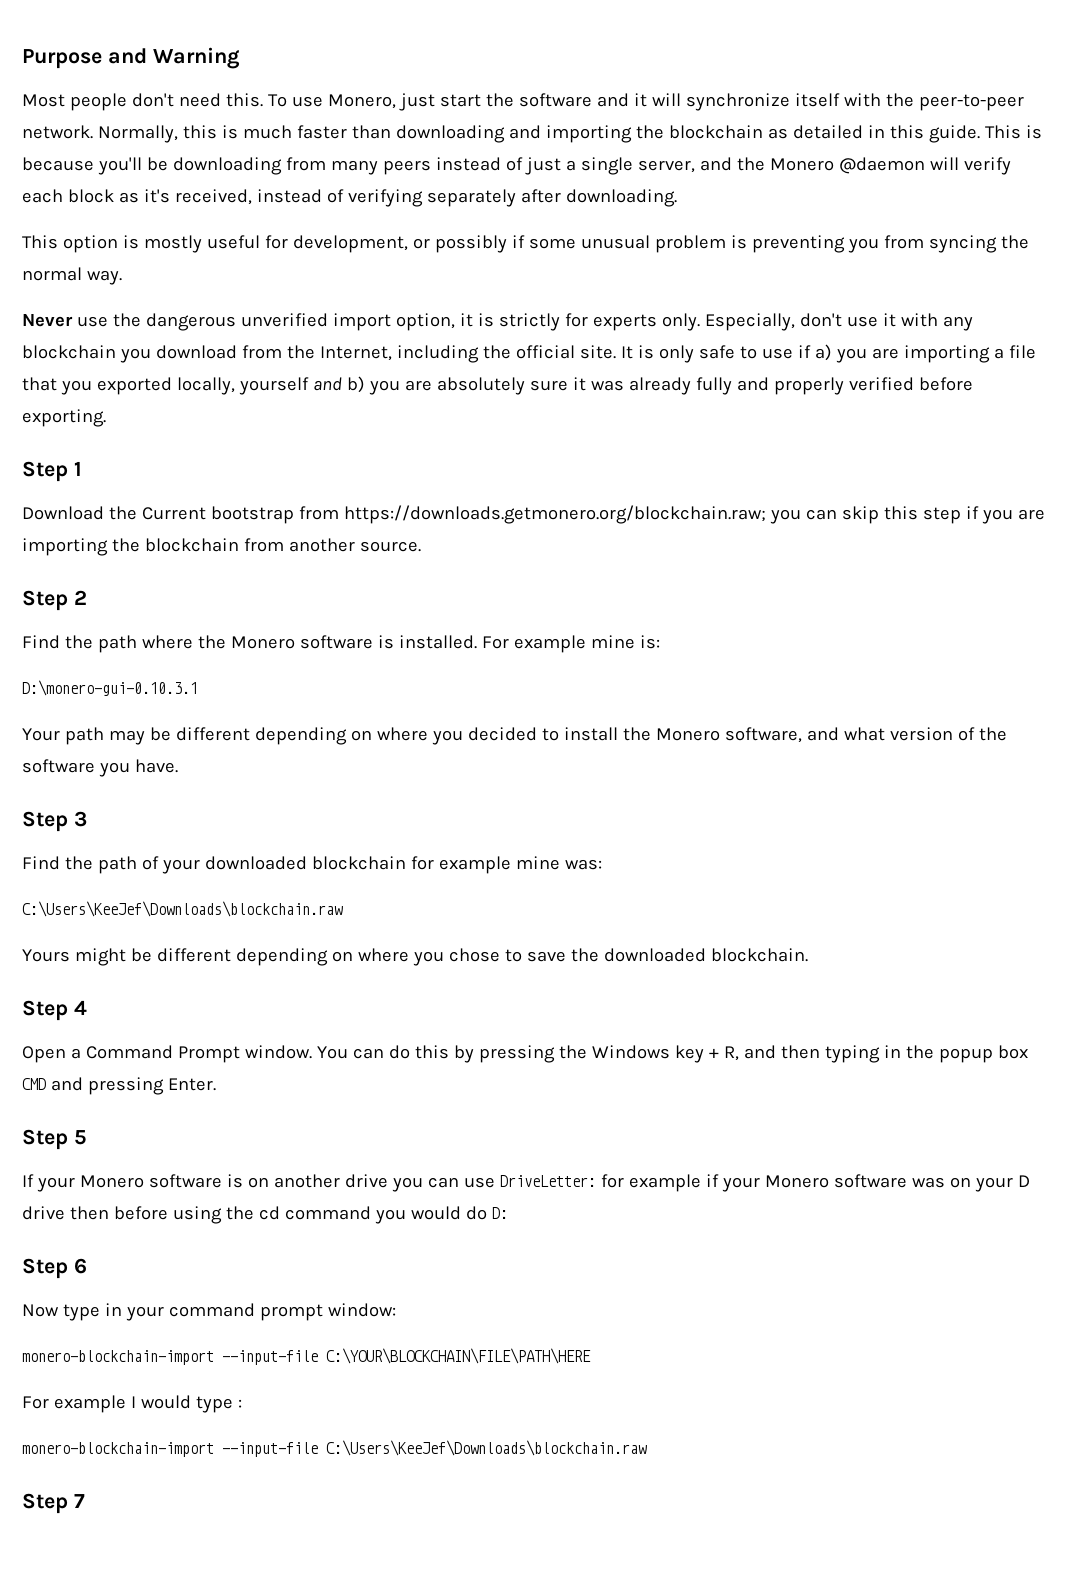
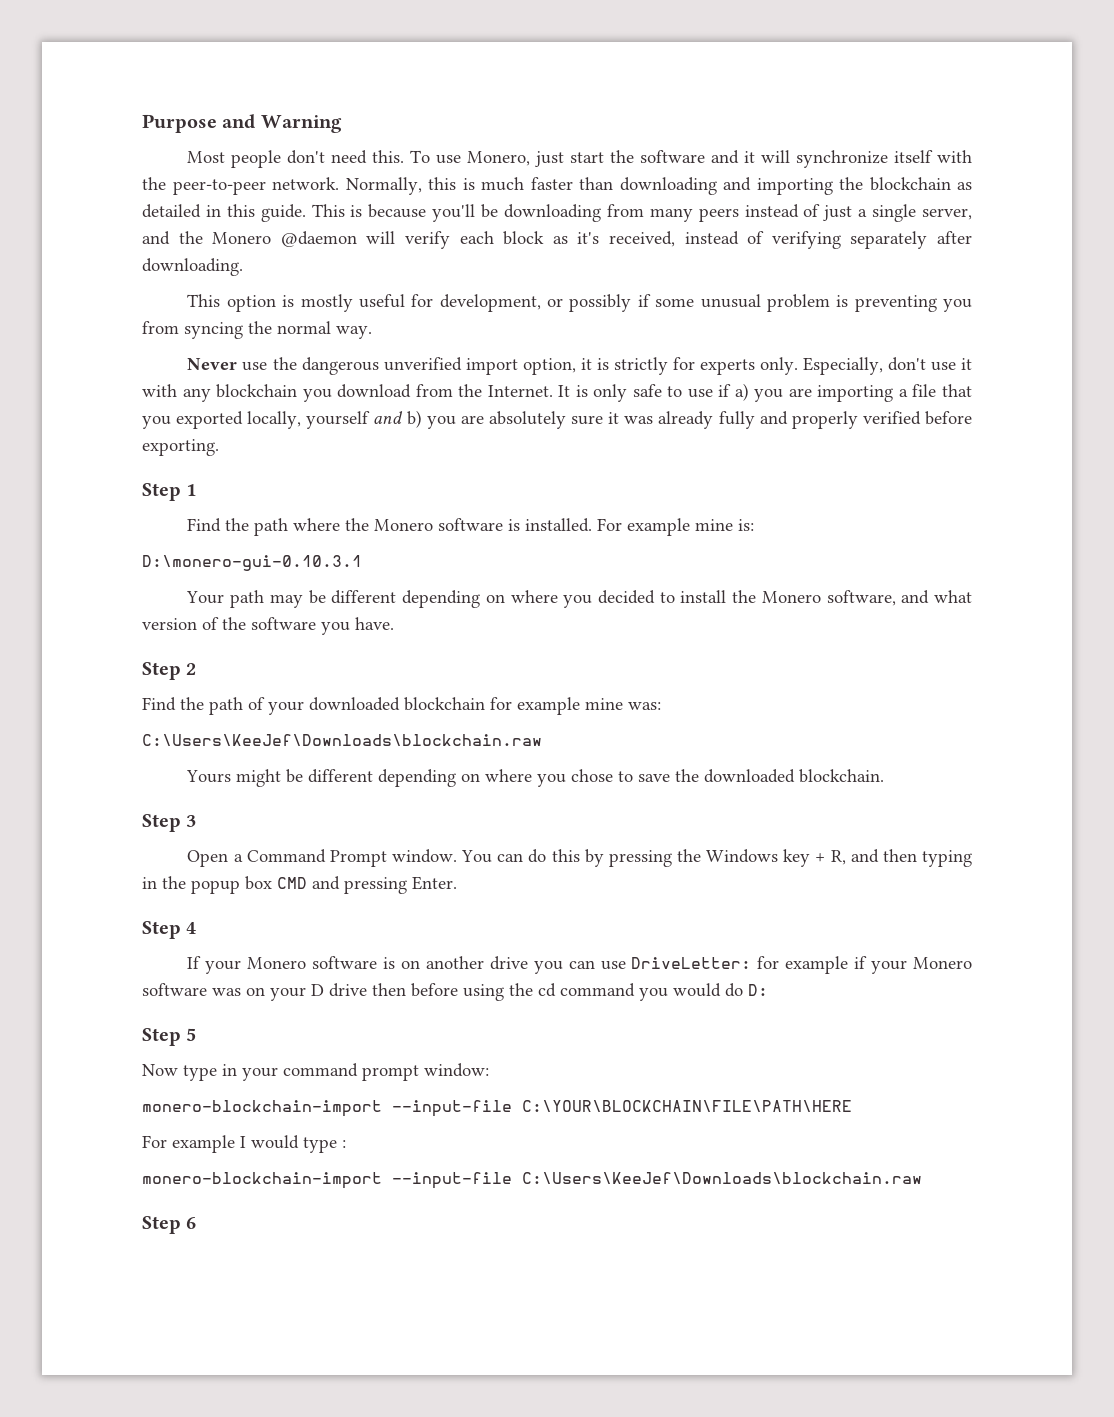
[319,345,616,363] Internet, including the official site. -> [487,385,553,397] Internet.
[22,505,1045,524] [22,538,421,556] [22,590,87,611] // Download the Current bootstrap from https://downloads.getmonero.org/blockchain.raw; you can skip this step if you are importing the blockchain from another source. // Step 2 -> (197, 490) none
[73,811,87,827] 3 -> [186,663,197,675] 2
[73,1000,87,1015] 4 -> [186,815,197,827] 3
[73,1130,87,1145] 5 -> [186,922,197,934] 4
[73,1258,87,1274] 6 -> [186,1028,197,1041] 5
[73,1494,85,1508] 7 -> [186,1217,197,1229] 6

